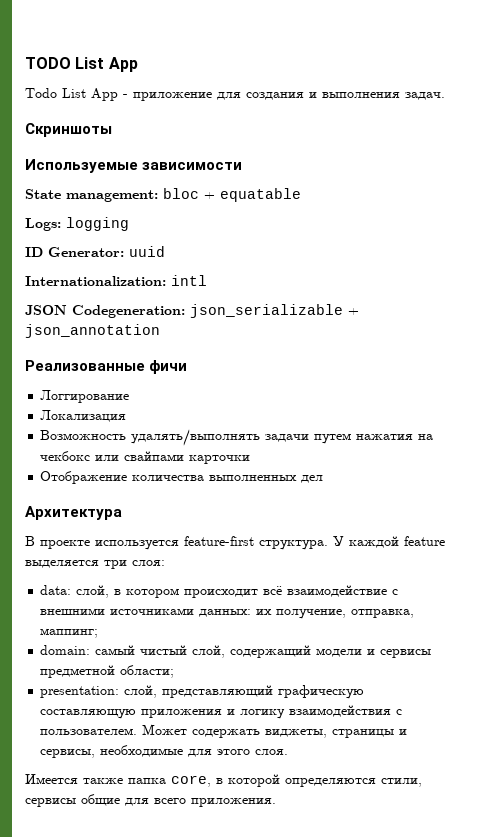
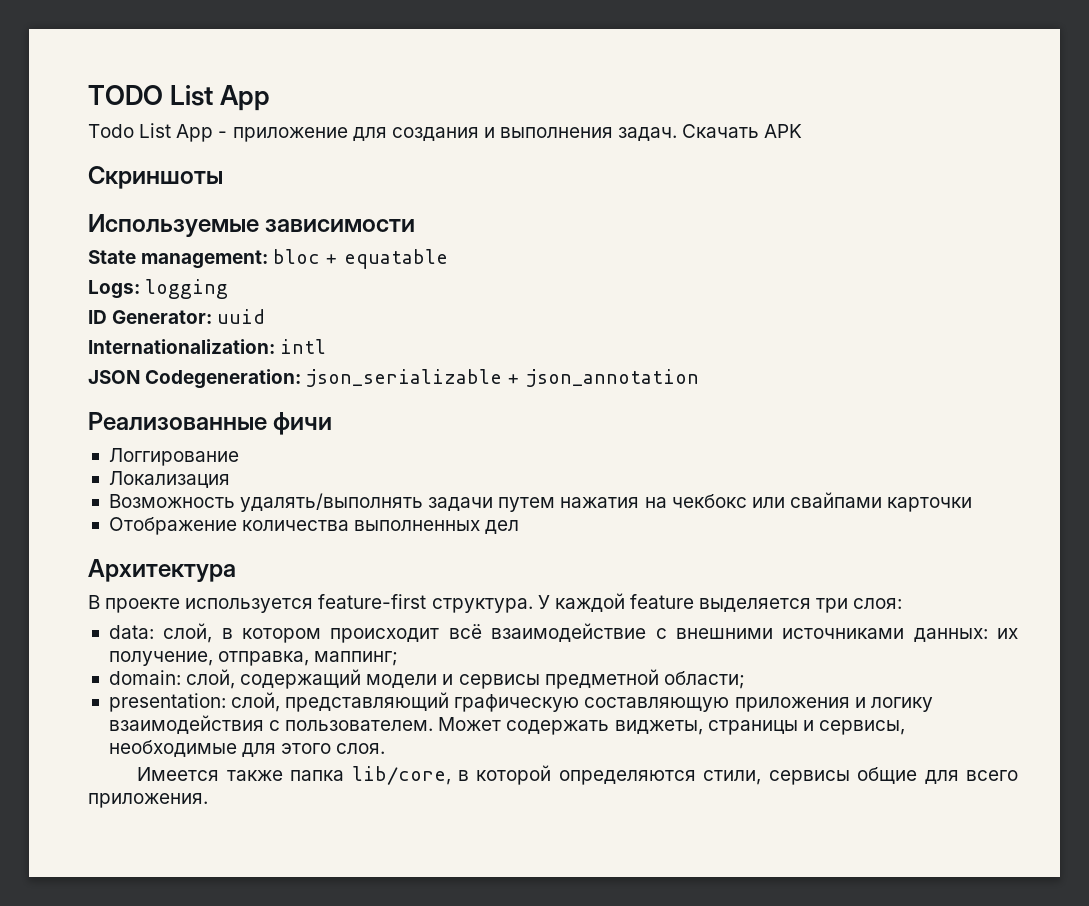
(445, 96) none -> [682,124,803,138] Скачать APK
[95,645,188,655] самый чистый -> (181, 677) none
[171,775,211,787] core, -> [351,766,451,785] lib/core,

